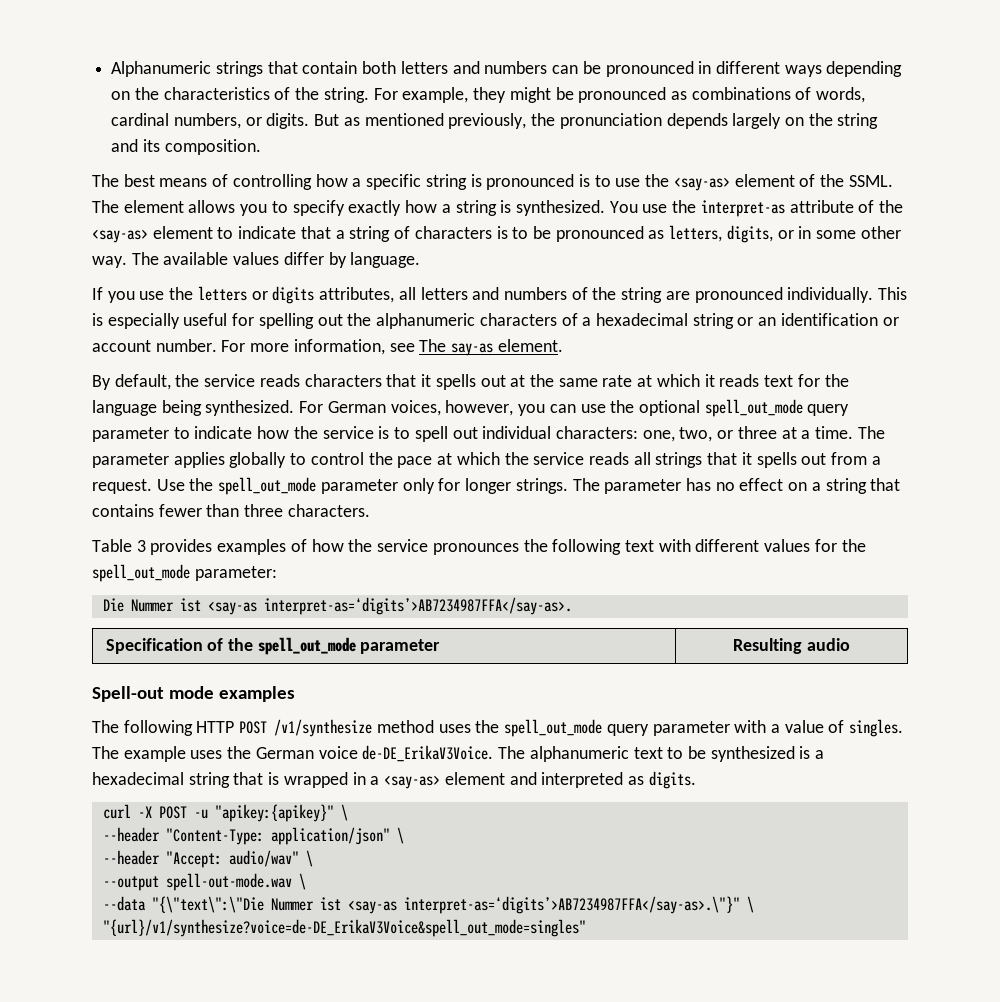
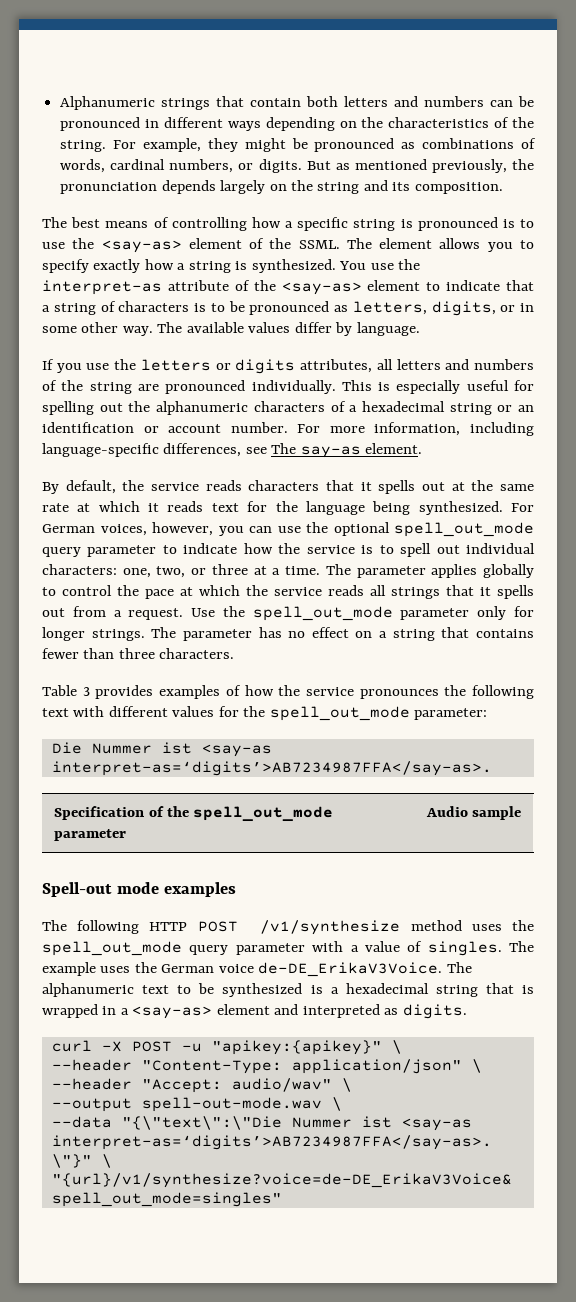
(385, 347) none -> [470,422,534,436] [42,443,242,457] including language-specific differences,
[733,638,850,654] Resulting audio -> [425,806,522,820] Audio sample

